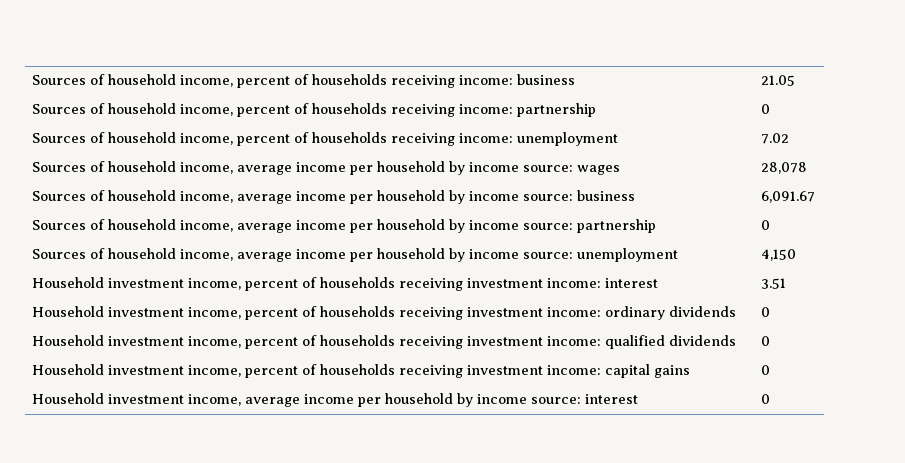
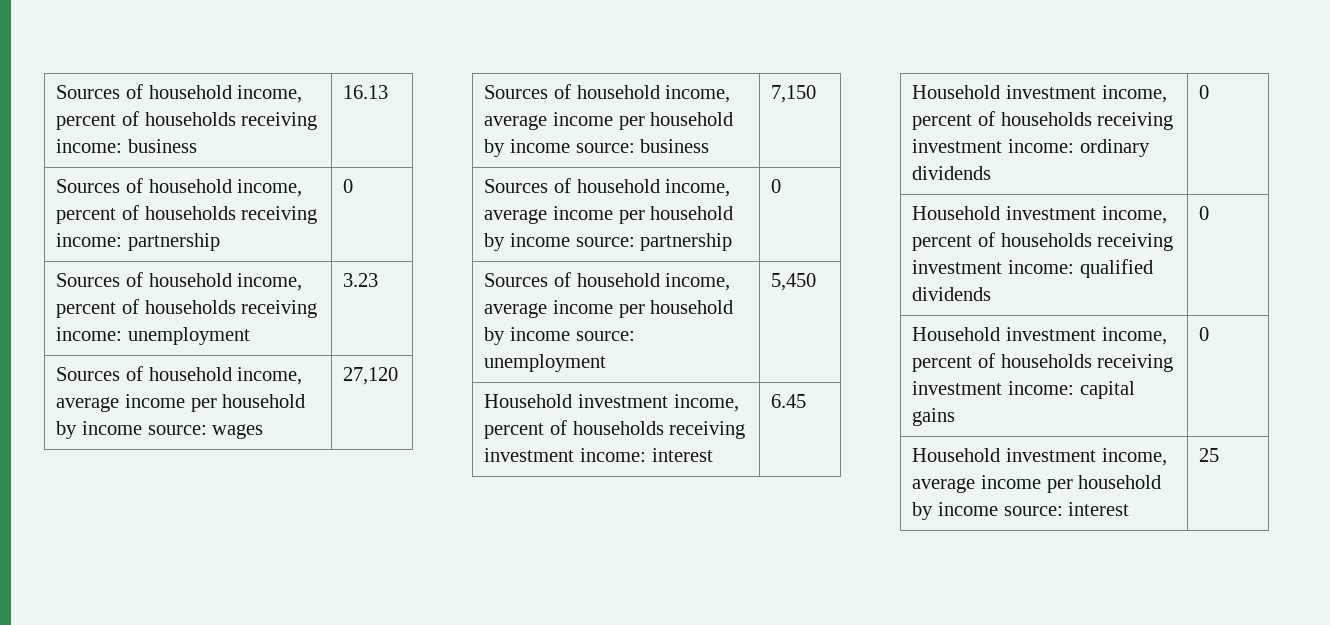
[760,75,795,86] 21.05 -> [343,85,389,99] 16.13
[760,133,789,144] 7.02 -> [343,273,379,287] 3.23
[760,162,807,174] 28,078 -> [343,367,399,385] 27,120
[760,191,815,203] 6,091.67 -> [771,85,817,103] 7,150
[760,249,796,261] 4,150 -> [771,273,817,291] 5,450
[760,278,786,289] 3.51 -> [771,394,807,408] 6.45
[760,394,770,404] 0 -> [1199,448,1220,462] 25

